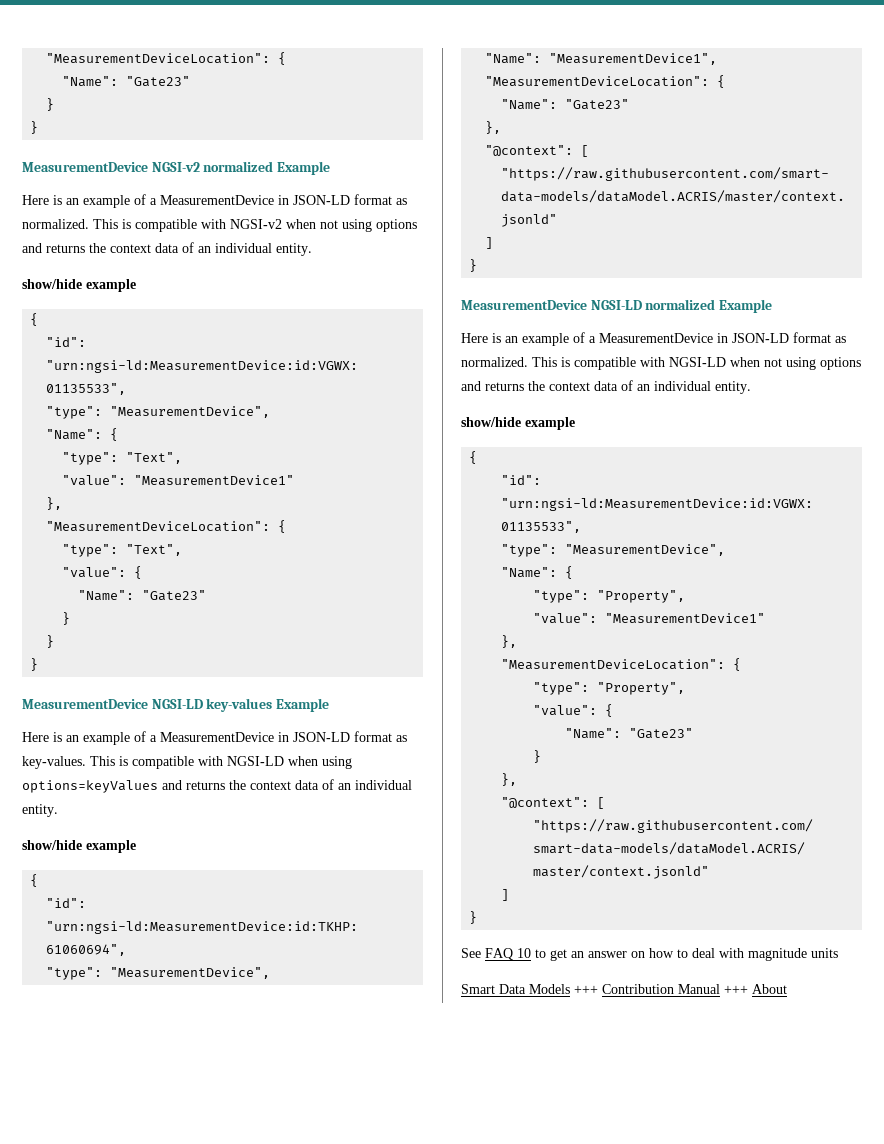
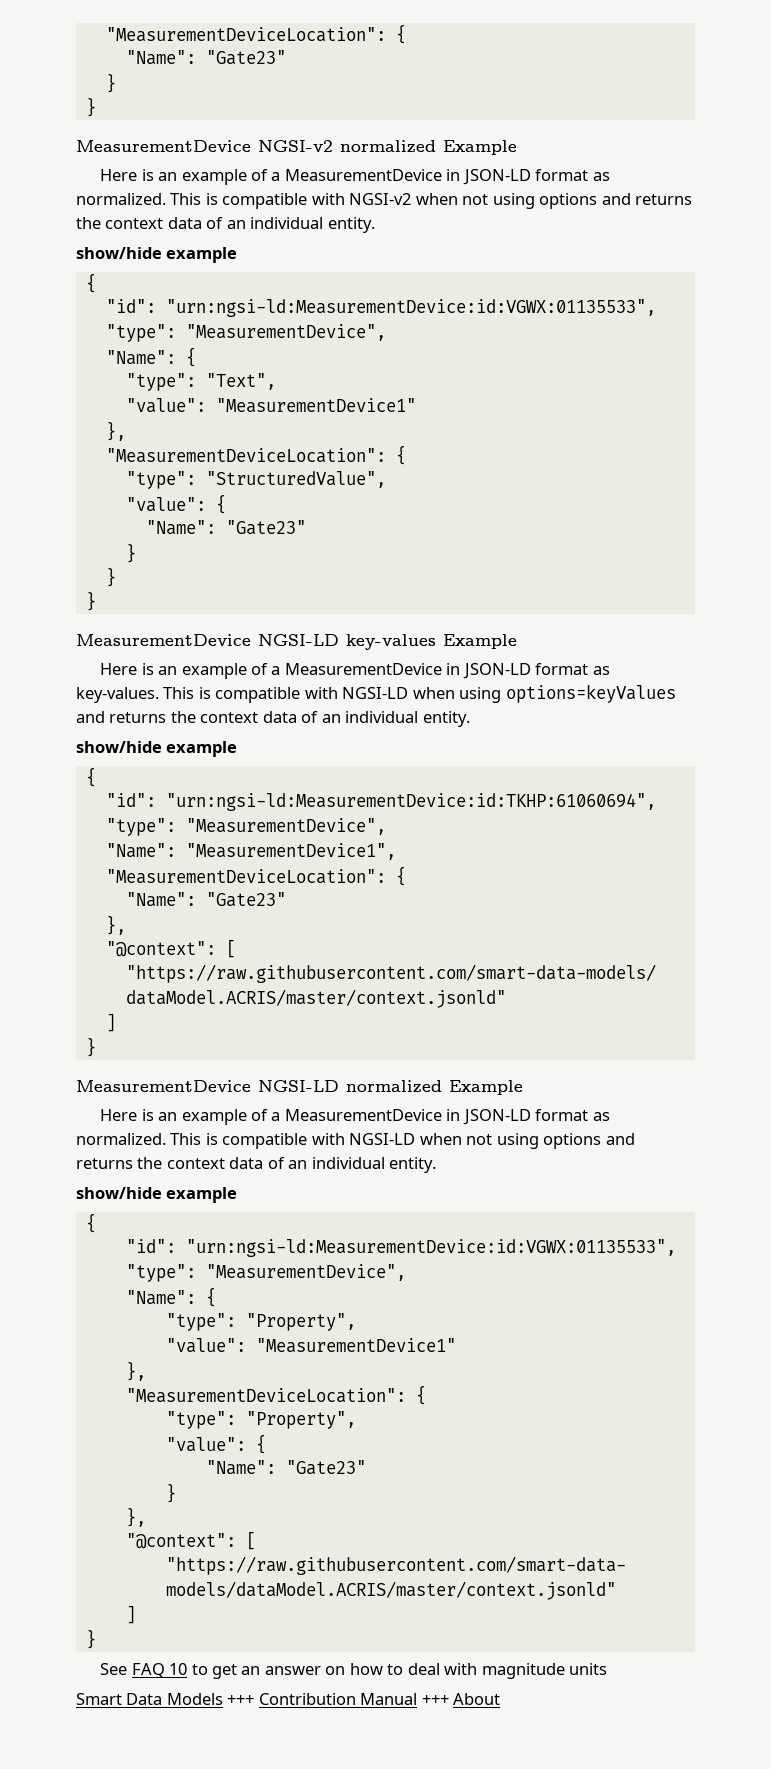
[126,544,183,556] "Text", -> [205,471,386,488] "StructuredValue",

